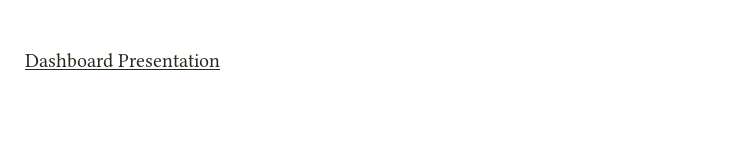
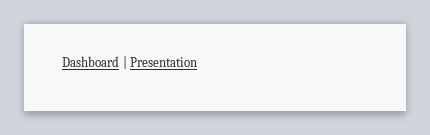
(114, 60) none -> [122,56,127,69] |

